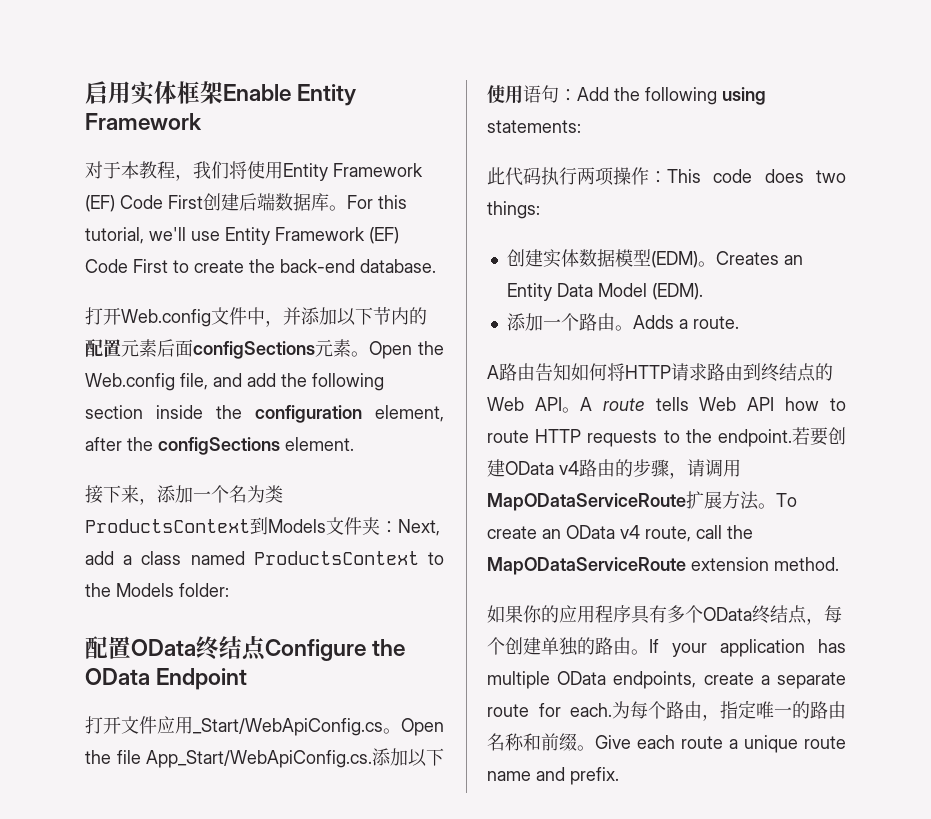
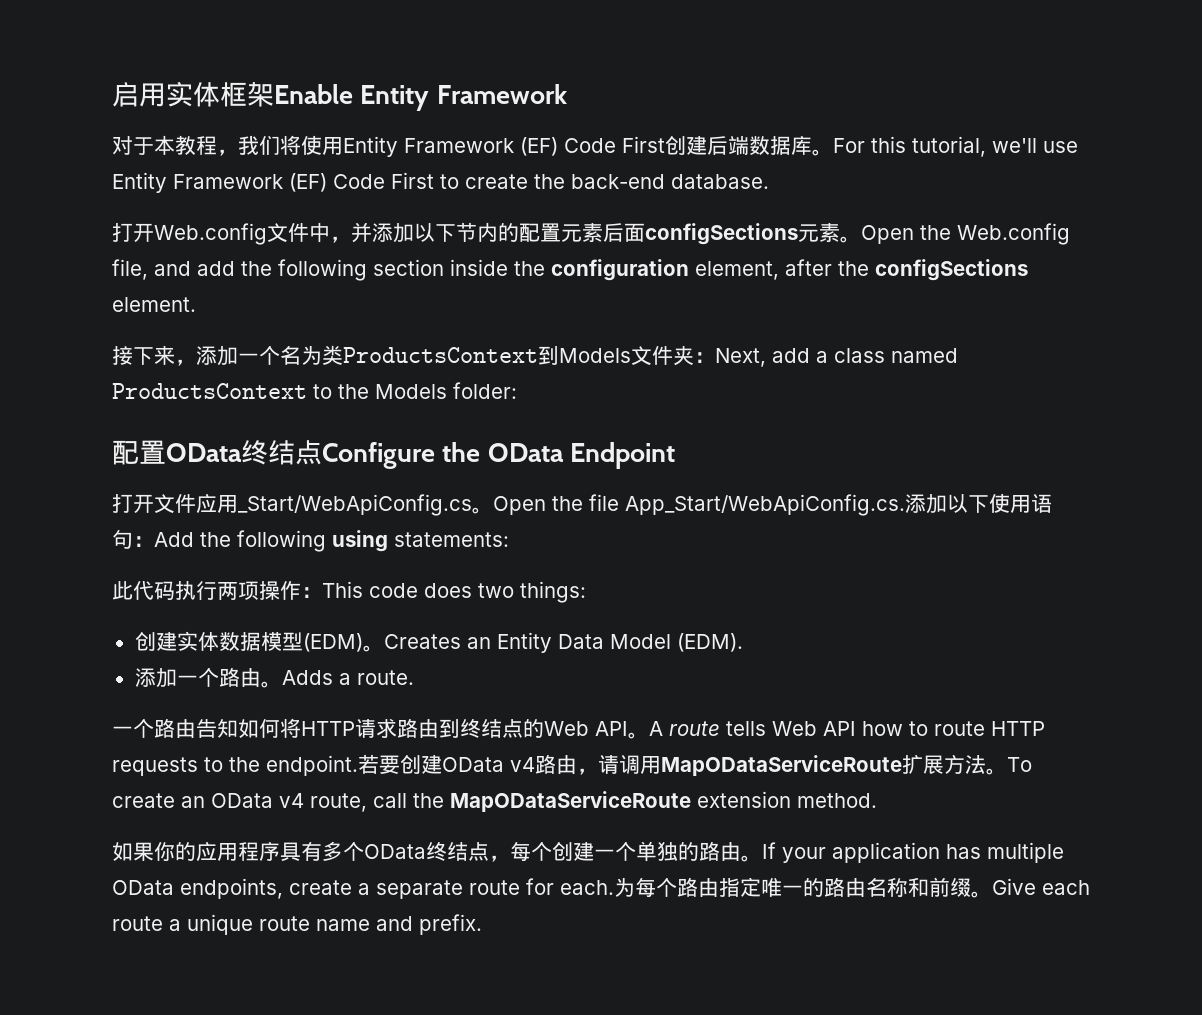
[487,365,499,379] A -> [112,719,154,738] 一个
[615,459,669,477] 的步骤 -> (577, 764) none
(541, 646) none -> [594,842,636,861] 一个
[702,714,720,721] ， -> (719, 887) none

